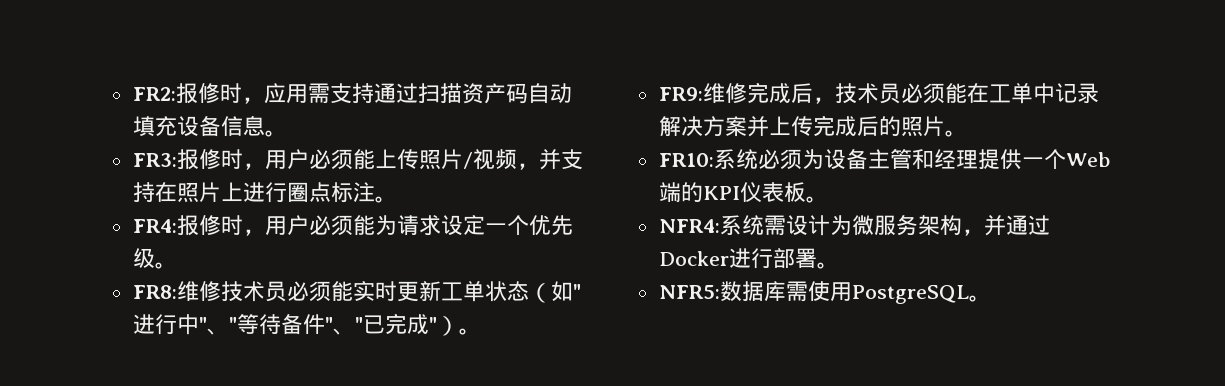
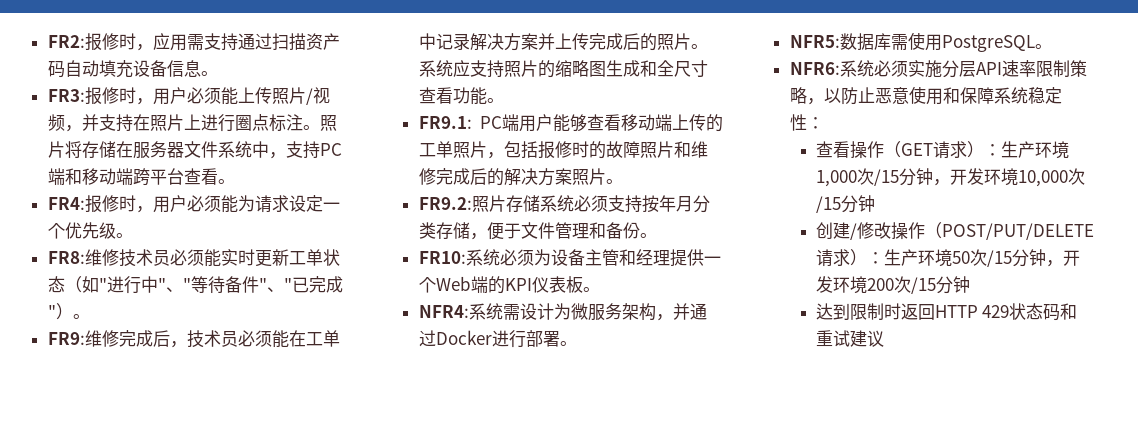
(397, 199) none -> [319,115,337,131] [47,141,342,159] [47,168,235,186] 照片将存储在服务器文件系统中，支持PC端和移动端跨平台查看。
(967, 133) none -> [418,60,708,78] [418,87,504,105] [418,114,723,132] [418,141,708,159] [418,168,623,186] [418,195,710,213] [418,222,657,240] 系统应支持照片的缩略图生成和全尺寸查看功能。 // FR9.1: PC端用户能够查看移动端上传的工单照片，包括报修时的故障照片和维修完成后的解决方案照片。 // FR9.2:照片存储系统必须支持按年月分类存储，便于文件管理和备份。
(991, 298) none -> [789,60,1087,78] [789,86,1062,105] [789,114,824,131] [815,141,1069,159] [815,168,1085,187] [815,195,875,213] [815,222,1094,240] [815,249,1080,267] [815,276,970,294] [815,303,1078,321] [815,330,884,347] // NFR6:系统必须实施分层API速率限制策略，以防止恶意使用和保障系统稳定性： // 查看操作（GET请求）：生产环境1,000次/15分钟，开发环境10,000次/15分钟 // 创建/修改操作（POST/PUT/DELETE请求）：生产环境50次/15分钟，开发环境200次/15分钟 // 达到限制时返回HTTP 429状态码和重试建议

